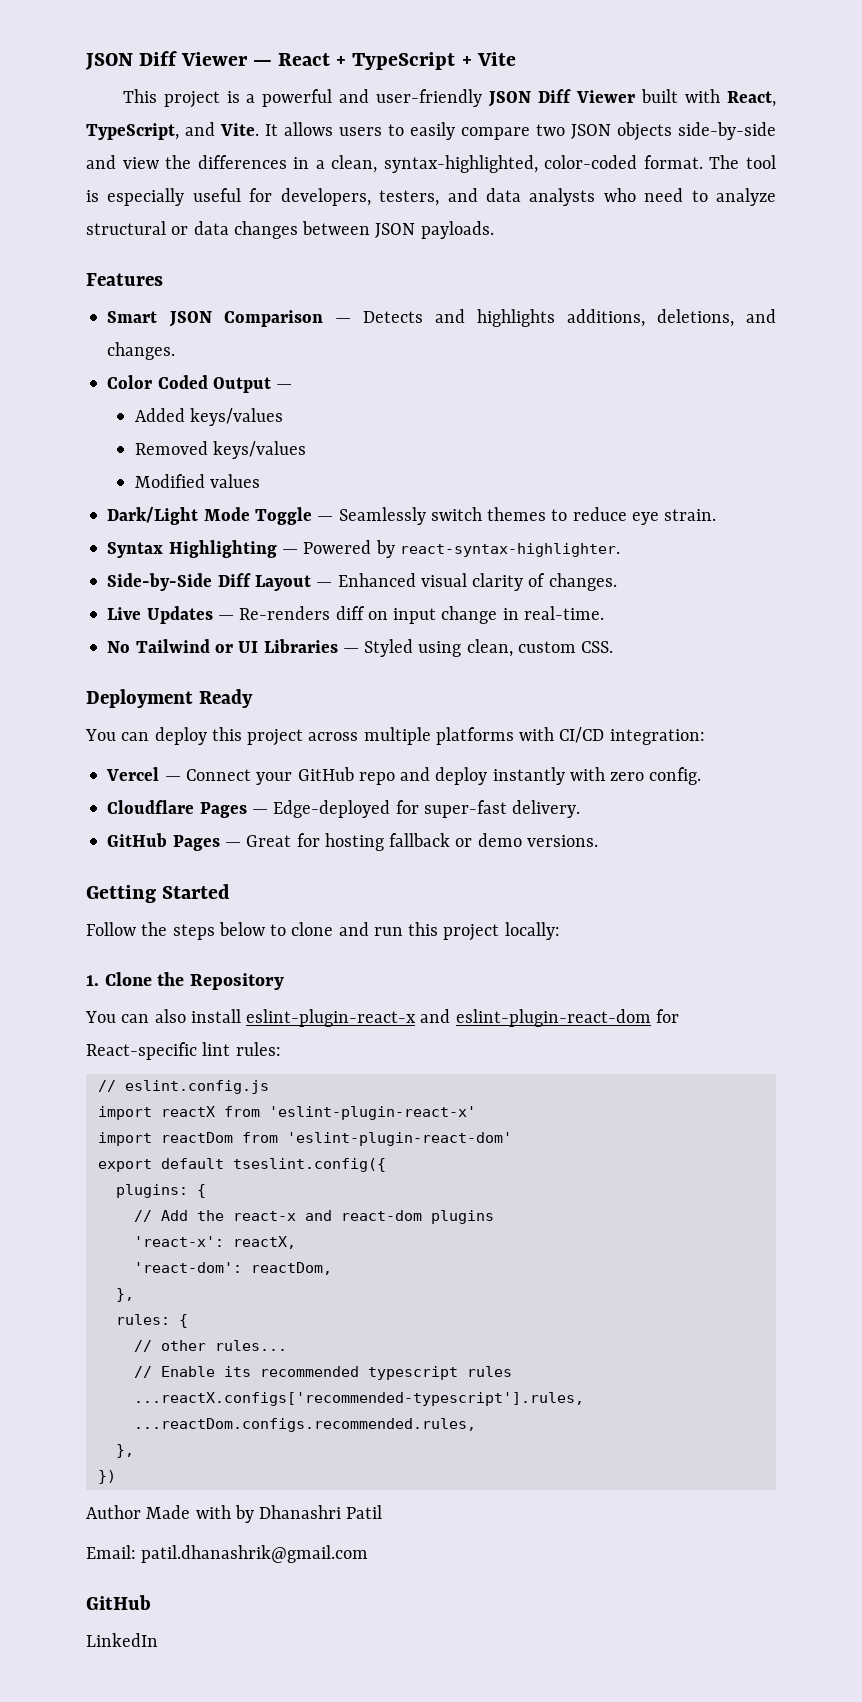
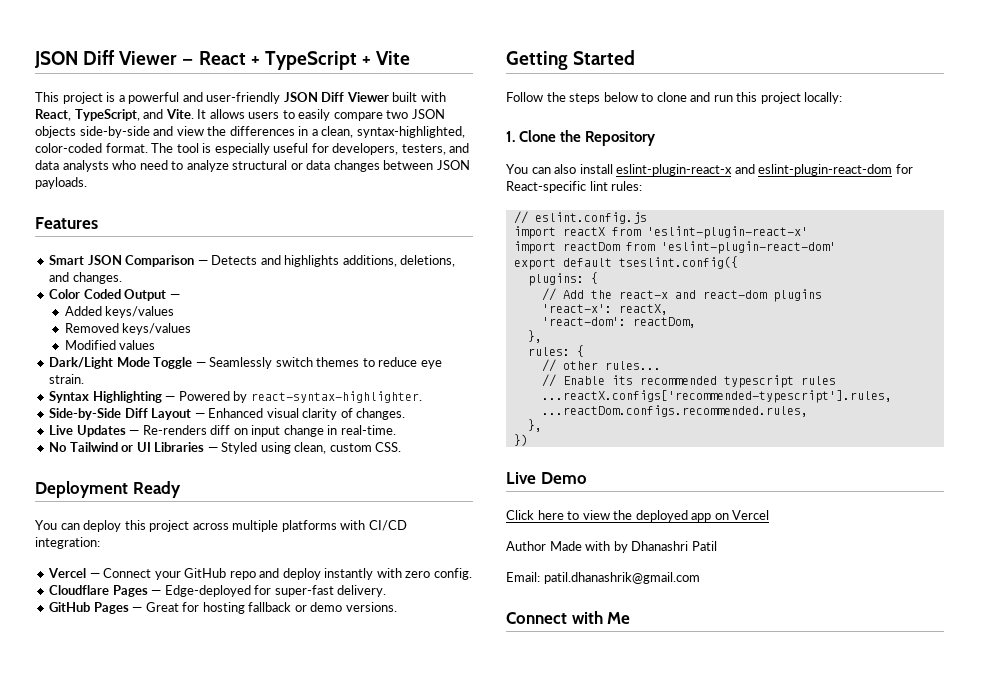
(116, 1477) none -> [506,472,587,484] [506,510,770,522] // Live Demo // Click here to view the deployed app on Vercel
[86,1595,151,1610] [86,1633,158,1647] GitHub // LinkedIn -> [506,611,631,624] Connect with Me

